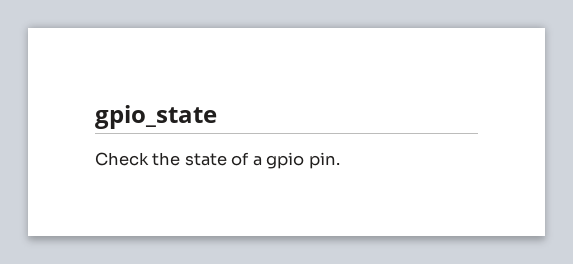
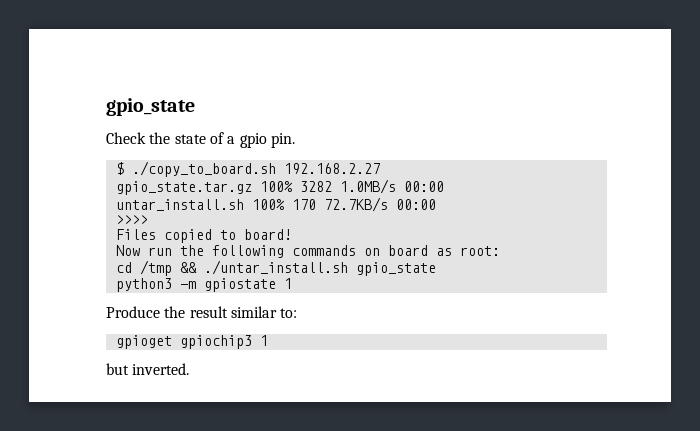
(340, 160) none -> [115,161,380,177] [115,179,444,195] [115,197,436,212] [115,215,148,224] [115,229,292,243] [115,245,500,258] [115,260,436,276] [115,278,292,292] [106,306,298,318] [115,335,268,349] [106,363,190,375] // $ ./copy_to_board.sh 192.168.2.27 // gpio_state.tar.gz 100% 3282 1.0MB/s 00:00 // untar_install.sh 100% 170 72.7KB/s 00:00 // >>>> // Files copied to board! // Now run the following commands on board as root: // cd /tmp && ./untar_install.sh gpio_state // python3 -m gpiostate 1 // Produce the result similar to: // gpioget gpiochip3 1 // but inverted.

